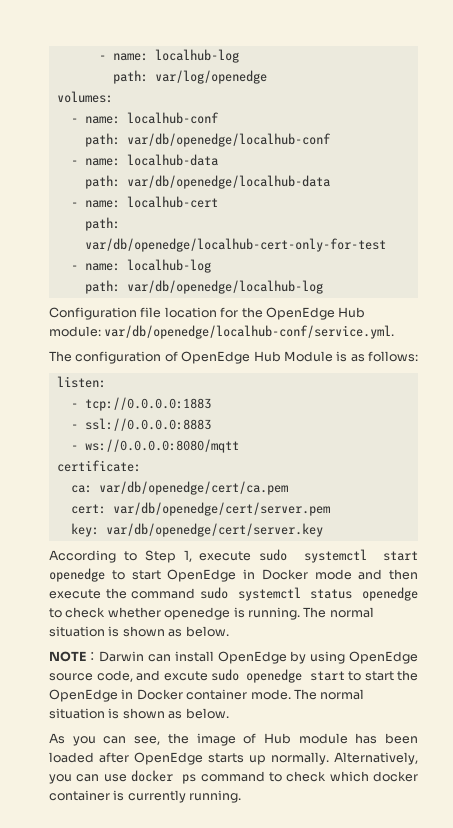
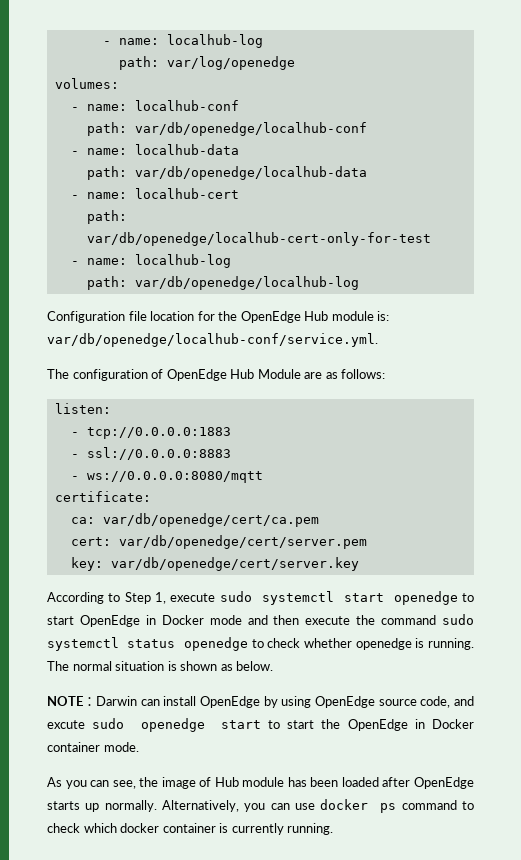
[49,326,101,337] module: -> [331,311,390,321] module is:
[336,351,348,362] is -> [304,372,323,379] are
[293,689,365,700] [49,708,229,719] The normal situation is shown as below. -> (139, 747) none

